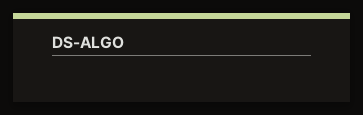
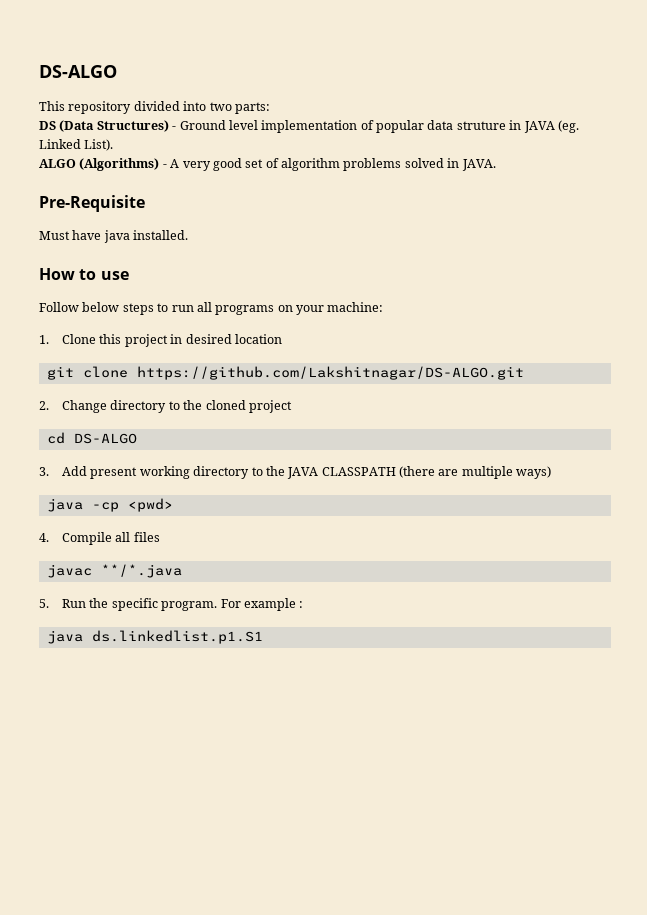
[52,36,124,49] DS-ALGO -> [39,65,117,78] [39,101,270,114] [39,120,579,133] [39,139,114,151] [39,158,496,171] [39,195,145,212] [39,230,189,243] [39,268,129,280] [39,302,384,315] [39,334,282,347] [46,366,524,380] [39,400,292,413] [46,432,137,444] [39,466,552,479] [46,498,173,512] [39,532,160,545] [46,564,182,578] [39,598,304,611] [46,630,263,644] DS-ALGO // This repository divided into two parts: // DS (Data Structures) - Ground level implementation of popular data struture in JAVA (eg. Linked List). // ALGO (Algorithms) - A very good set of algorithm problems solved in JAVA. // Pre-Requisite // Must have java installed. // How to use // Follow below steps to run all programs on your machine: // 1. Clone this project in desired location // git clone https://github.com/Lakshitnagar/DS-ALGO.git // 2. Change directory to the cloned project // cd DS-ALGO // 3. Add present working directory to the JAVA CLASSPATH (there are multiple ways) // java -cp <pwd> // 4. Compile all files // javac **/*.java // 5. Run the specific program. For example : // java ds.linkedlist.p1.S1

